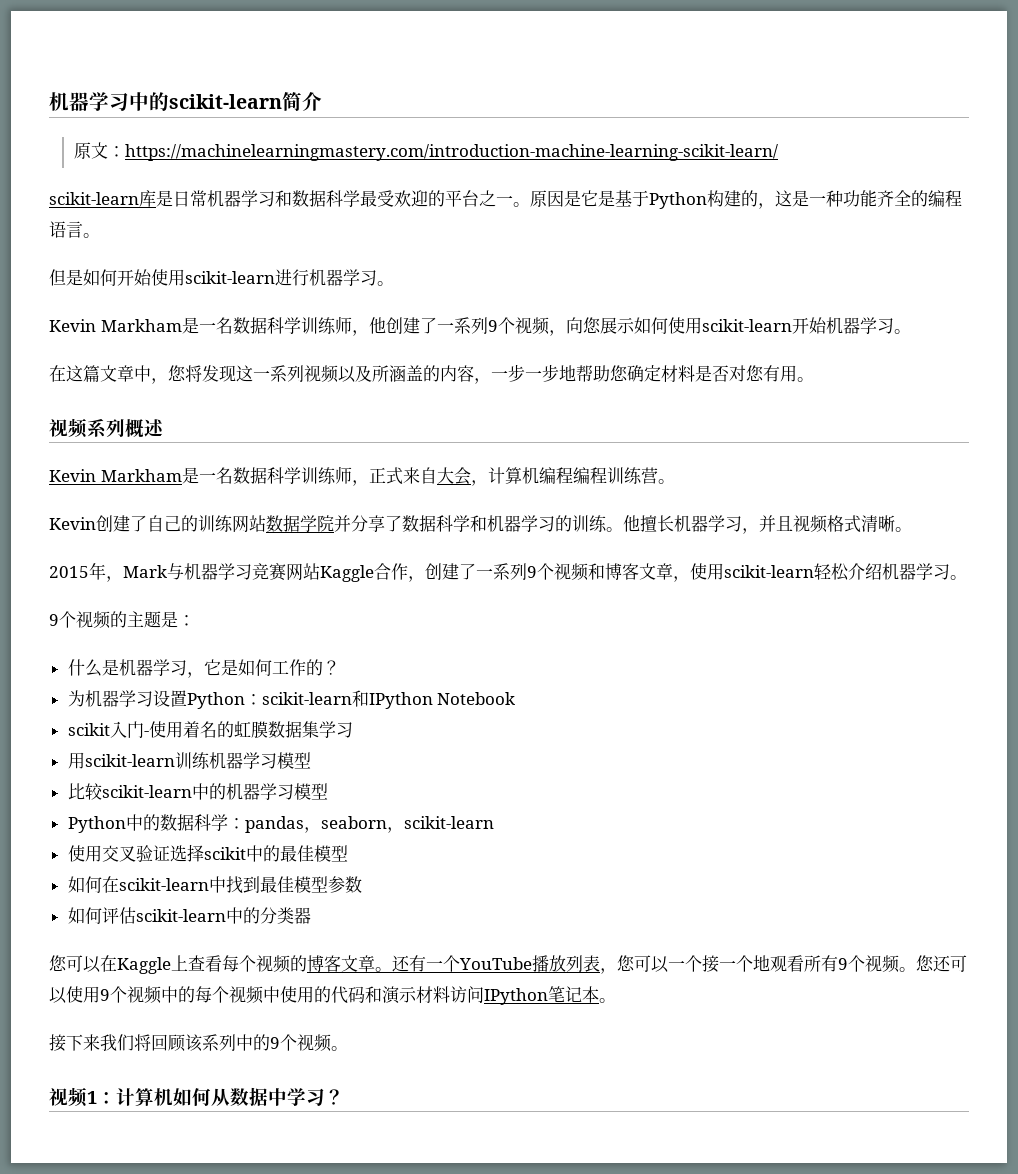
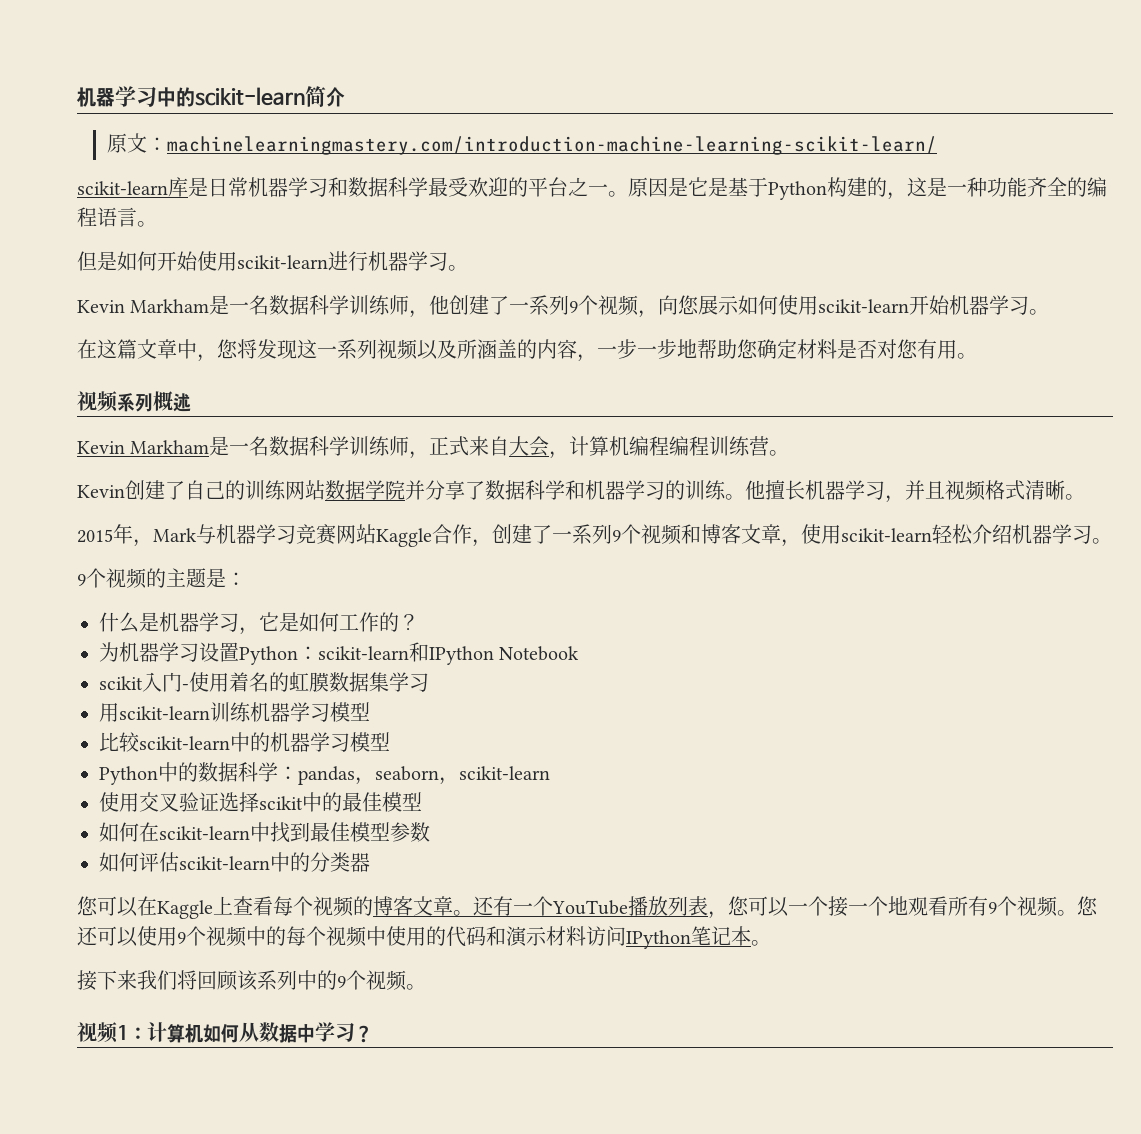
[124,144,778,161] https://machinelearningmastery.com/introduction-machine-learning-scikit-learn/ -> [167,136,938,155] machinelearningmastery.com/introduction-machine-learning-scikit-learn/

